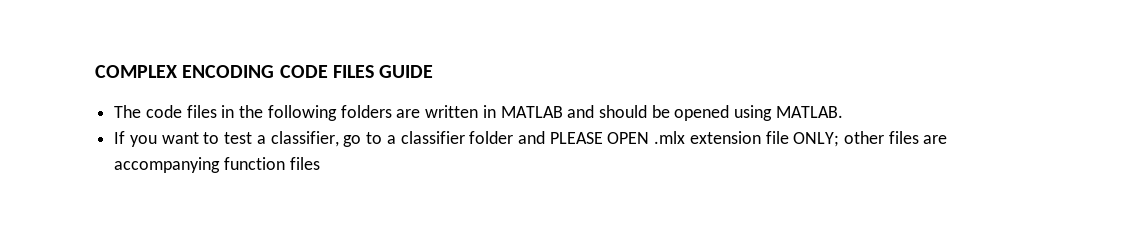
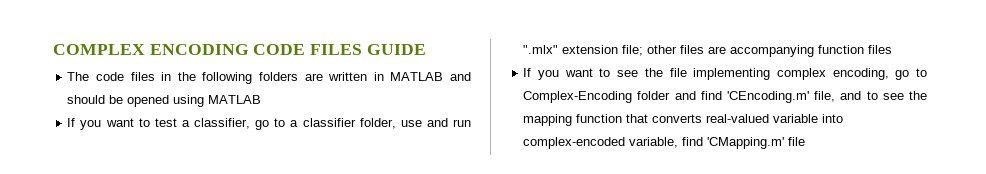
[775,106,843,118] MATLAB. -> [208,95,262,104] MATLAB
[469,131,840,147] folder and PLEASE OPEN .mlx extension file ONLY; -> [359,118,471,129] [523,45,644,56] folder, use and run ".mlx" extension file;
(320, 163) none -> [523,68,927,80] [523,91,927,103] [523,114,844,126] [523,137,806,149] // If you want to see the file implementing complex encoding, go to Complex-Encoding folder and find 'CEncoding.m' file, and to see the mapping function that converts real-valued variable into complex-encoded variable, find 'CMapping.m' file

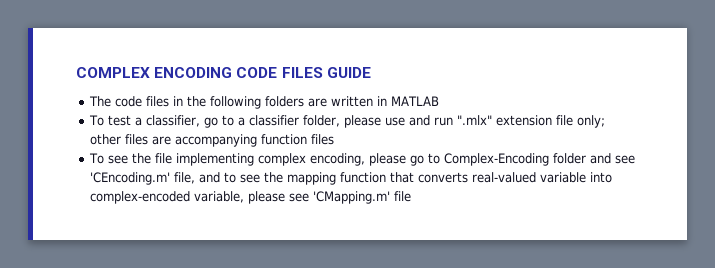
[450,72,471,81] [67,95,262,107] [67,118,150,130] and should be opened using MATLAB // If you want to -> [89,115,105,126] // To
(396, 123) none -> [344,115,382,128] please
[622,45,644,56] file; -> [556,115,606,128] file only;
[523,68,611,80] If you want to -> [89,153,105,164] To
(889, 74) none -> [369,153,407,166] please
[700,91,722,100] find -> [615,155,636,164] see
[682,137,704,146] find -> [248,191,310,204] please see

